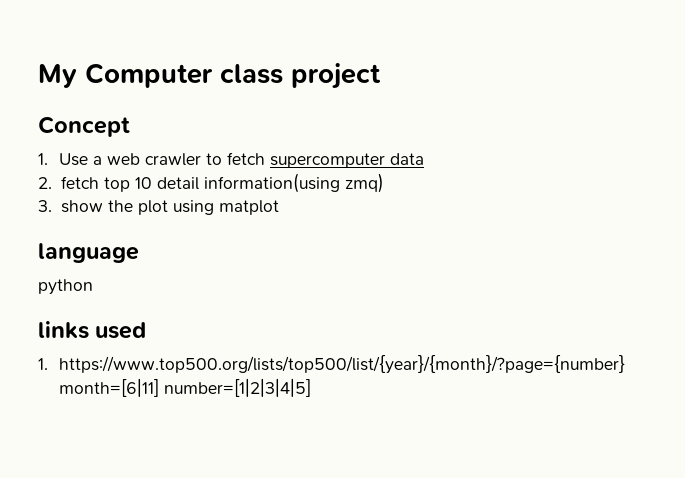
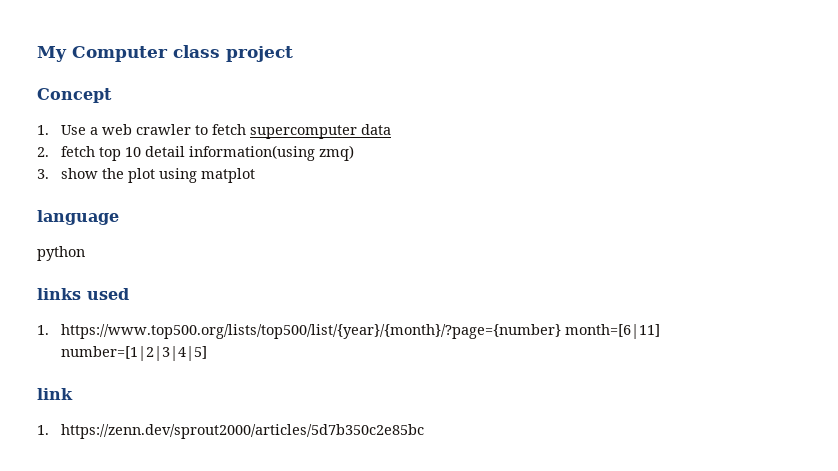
(312, 387) none -> [37,388,73,400] [37,424,425,439] // link // 1. https://zenn.dev/sprout2000/articles/5d7b350c2e85bc

